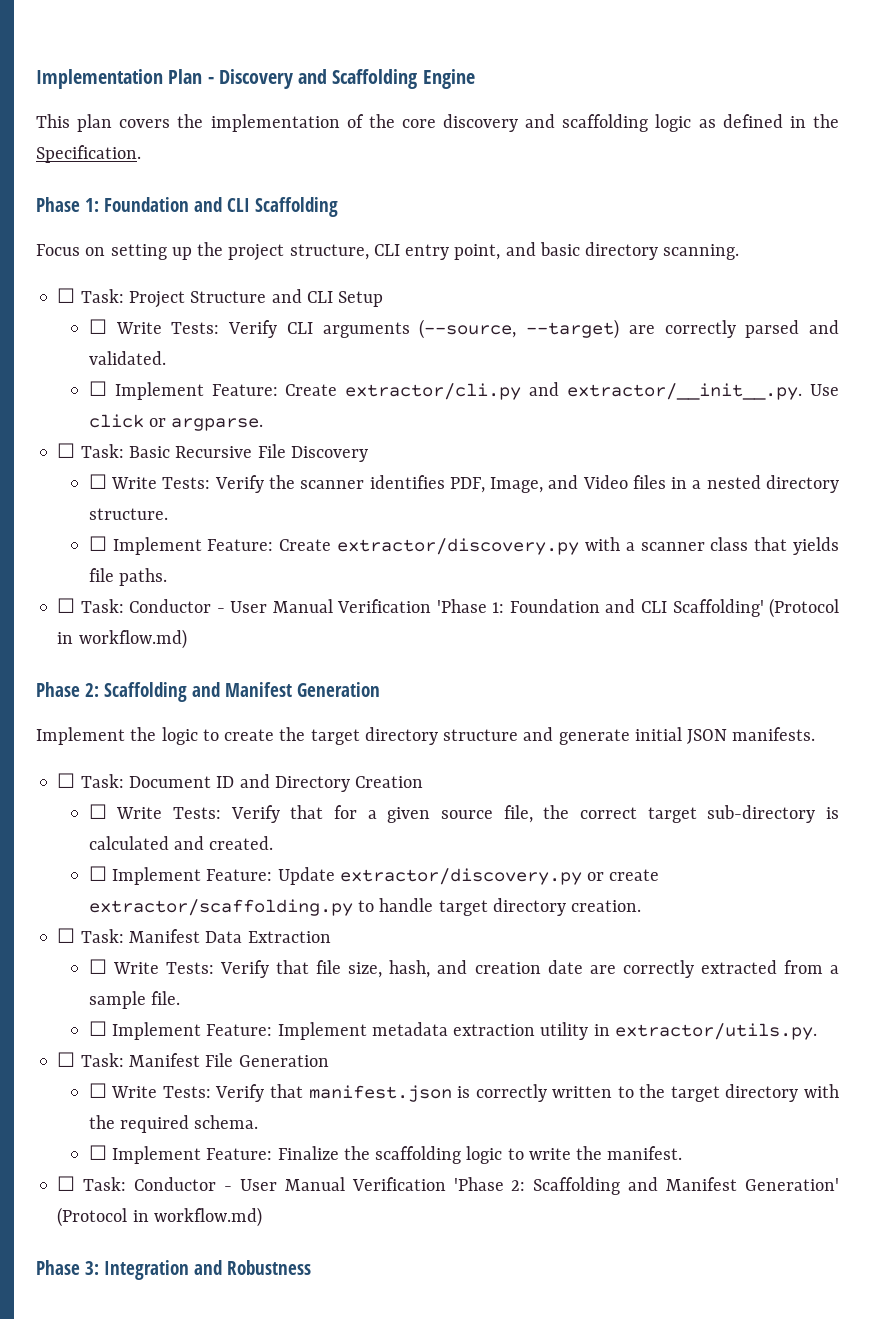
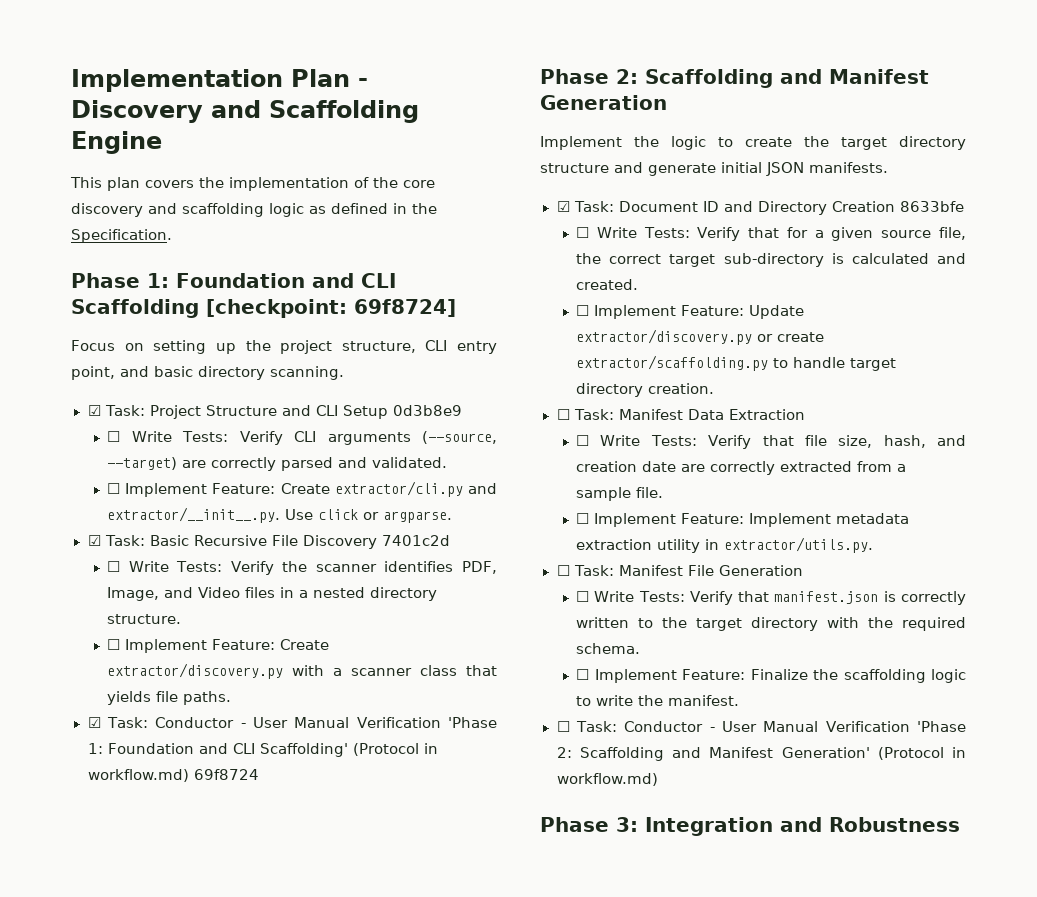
(338, 207) none -> [206,299,456,318] [checkpoint: 69f8724]
[57,288,76,303] ☐ -> [87,405,101,416] ☑
(384, 299) none -> [393,405,463,416] 0d3b8e9
[57,443,76,458] ☐ -> [87,535,101,546] ☑
(368, 454) none -> [382,535,451,546] 7401c2d
[57,598,76,613] ☐ -> [87,717,101,728] ☑
(187, 639) none -> [194,769,260,780] 69f8724
[57,773,76,788] ☐ -> [556,201,570,212] ☑
(424, 782) none -> [900,201,965,212] 8633bfe

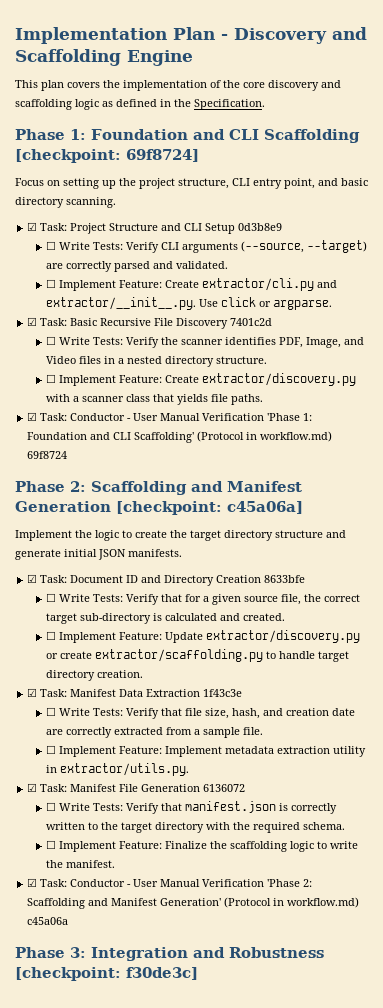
(667, 102) none -> [116,501,303,515] [checkpoint: c45a06a]
[556,409,570,420] ☐ -> [27,688,38,697] ☑
(806, 414) none -> [203,689,243,697] 1f43c3e
[556,565,570,576] ☐ -> [27,783,38,792] ☑
(804, 570) none -> [203,784,246,792] 6136072
[556,721,570,732] ☐ -> [27,878,38,887] ☑
(659, 779) none -> [27,917,69,925] c45a06a
(960, 824) none -> [15,967,198,981] [checkpoint: f30de3c]

